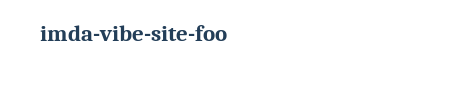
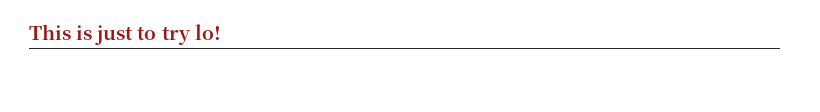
[40,25,227,41] imda-vibe-site-foo -> [29,24,221,45] This is just to try lo!

